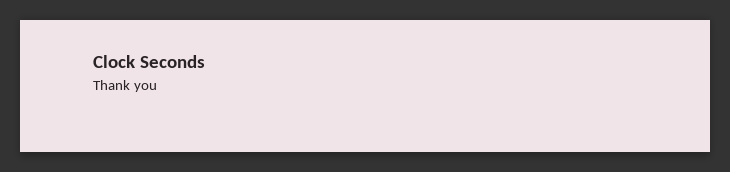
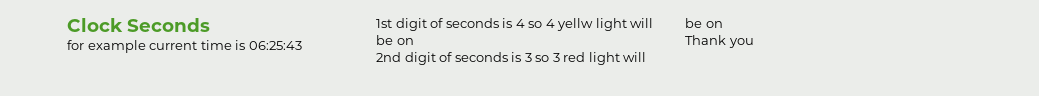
(205, 61) none -> [67,40,302,53] [376,18,654,31] [376,35,414,45] [376,52,647,65] [685,18,723,28] // for example current time is 06:25:43 // 1st digit of seconds is 4 so 4 yellw light will be on // 2nd digit of seconds is 3 so 3 red light will be on

